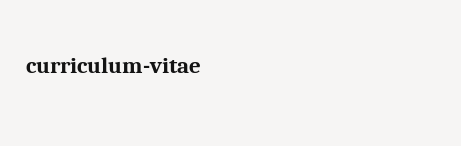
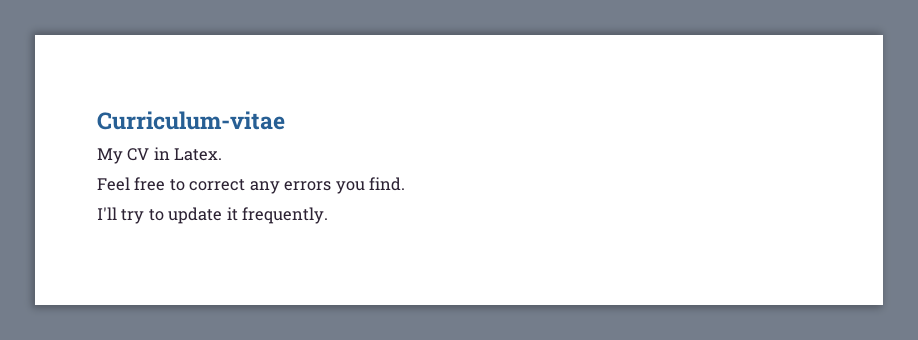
[26,57,201,73] curriculum-vitae -> [97,111,285,130] [97,147,223,164] [97,177,406,194] [97,207,329,224] Curriculum-vitae // My CV in Latex. // Feel free to correct any errors you find. // I'll try to update it frequently.

